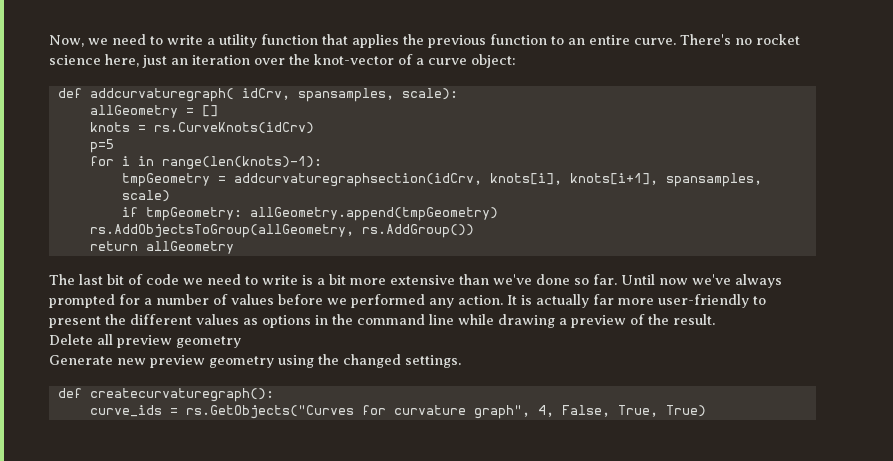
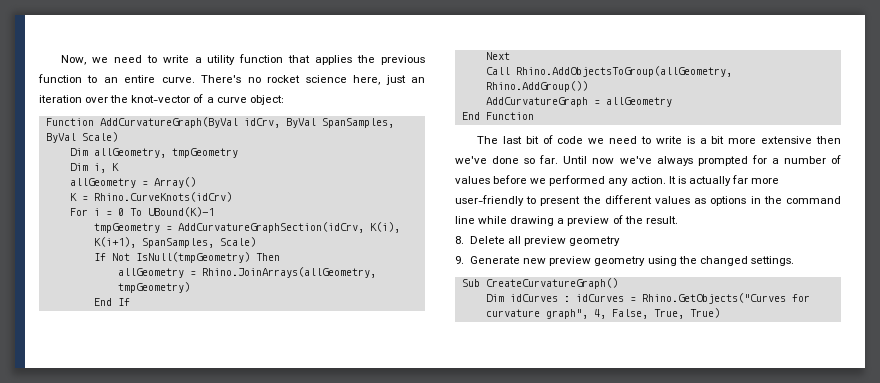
[57,88,458,102] [89,105,218,118] [89,122,314,134] [89,139,114,153] [89,156,322,170] [121,173,762,187] [121,190,170,202] [121,207,498,221] [89,224,474,238] [89,241,234,254] def addcurvaturegraph( idCrv, spansamples, scale): // allGeometry = [] // knots = rs.CurveKnots(idCrv) // p=5 // for i in range(len(knots)-1): // tmpGeometry = addcurvaturegraphsection(idCrv, knots[i], knots[i+1], spansamples, scale) // if tmpGeometry: allGeometry.append(tmpGeometry) // rs.AddObjectsToGroup(allGeometry, rs.AddGroup()) // return allGeometry -> [45,117,394,128] [45,132,118,143] [69,148,238,158] [69,163,119,173] [69,177,196,188] [69,192,232,202] [69,207,214,217] [93,222,400,233] [93,237,256,248] [93,252,280,263] [117,267,376,278] [117,282,190,293] [93,298,130,306] [485,52,510,60] [485,66,732,77] [485,81,588,92] [485,97,672,107] [461,112,534,120] Function AddCurvatureGraph(ByVal idCrv, ByVal SpanSamples, ByVal Scale) // Dim allGeometry, tmpGeometry // Dim i, K // allGeometry = Array() // K = Rhino.CurveKnots(idCrv) // For i = 0 To UBound(K)-1 // tmpGeometry = AddCurvatureGraphSection(idCrv, K(i), K(i+1), SpanSamples, Scale) // If Not IsNull(tmpGeometry) Then // allGeometry = Rhino.JoinArrays(allGeometry, tmpGeometry) // End If // Next // Call Rhino.AddObjectsToGroup(allGeometry, Rhino.AddGroup()) // AddCurvatureGraph = allGeometry // End Function
[459,274,489,285] than -> [816,136,841,144] then
(715, 319) none -> [455,236,464,244] 8.
(241, 342) none -> [455,256,464,264] 9.
[57,388,274,402] [89,405,354,419] def createcurvaturegraph(): // curve_ids = rs.GetObjects("Curves -> [461,278,618,289] [485,293,786,304] Sub CreateCurvatureGraph() // Dim idCurves : idCurves = Rhino.GetObjects("Curves

